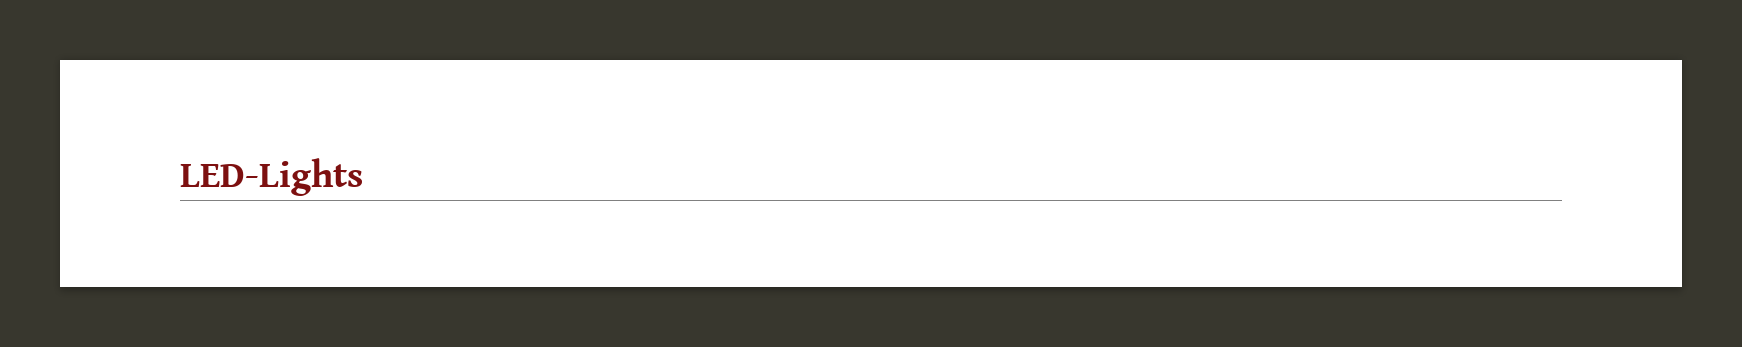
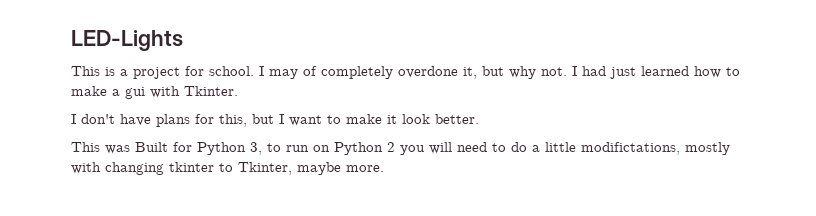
(363, 177) none -> [71,66,740,79] [71,86,238,99] [71,114,479,127] [71,142,730,155] [71,162,384,175] // This is a project for school. I may of completely overdone it, but why not. I had just learned how to make a gui with Tkinter. // I don't have plans for this, but I want to make it look better. // This was Built for Python 3, to run on Python 2 you will need to do a little modifictations, mostly with changing tkinter to Tkinter, maybe more.

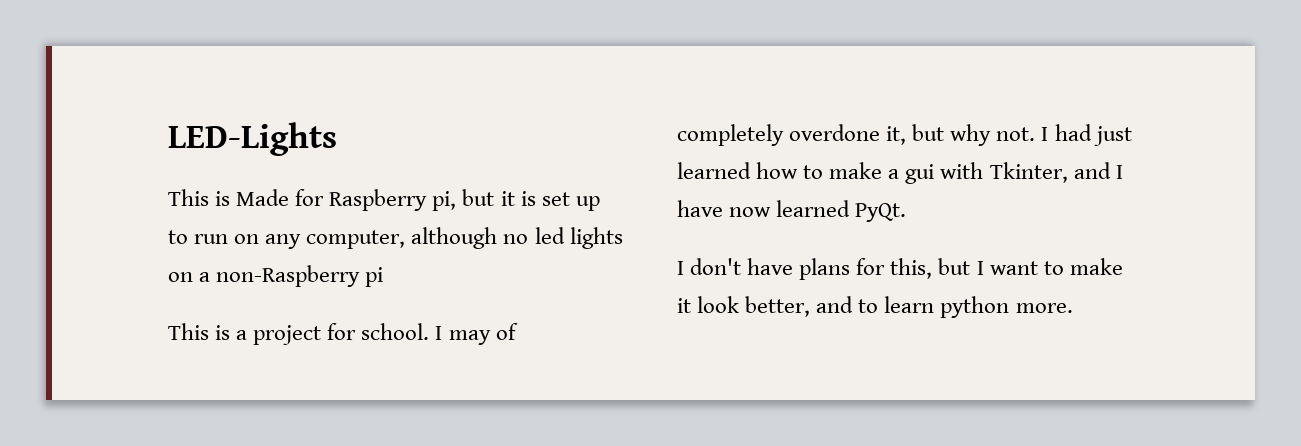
(183, 40) none -> [168,189,600,211] [168,227,623,249] [168,265,384,287] // This is Made for Raspberry pi, but it is set up to run on any computer, although no led lights on a non-Raspberry pi
[184,86,238,96] Tkinter. -> [989,162,1123,183] [677,200,907,222] Tkinter, and I have now learned PyQt.
[435,114,479,124] [71,142,730,155] [71,162,341,175] better. // This was Built for Python 3, to run on Python 2 you will need to do a little modifictations, mostly with changing tkinter to Tkinter, maybe -> [745,296,1010,318] better, and to learn python

